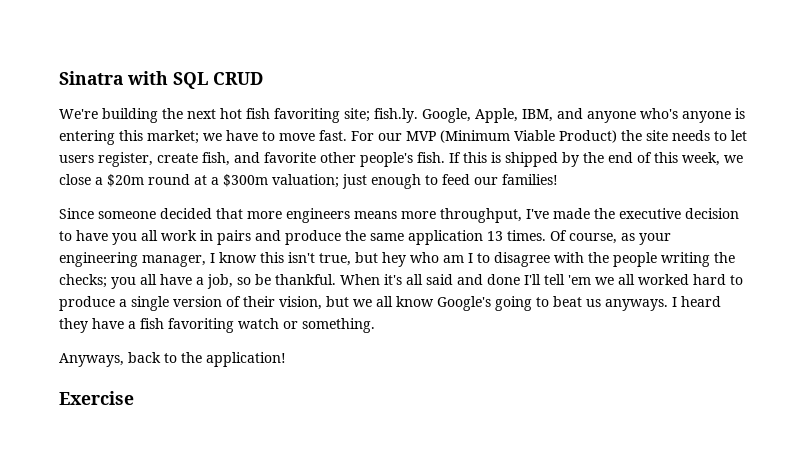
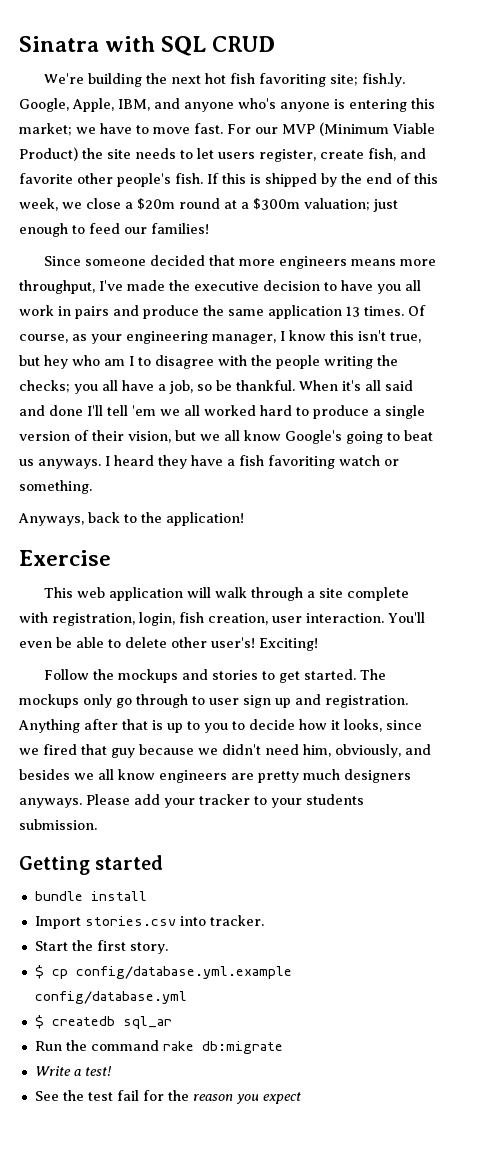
(134, 398) none -> [44,587,410,601] [19,612,425,626] [19,637,318,651] [44,669,387,683] [19,694,408,708] [18,719,422,733] [19,744,431,758] [19,769,411,783] [19,794,364,808] [19,819,97,830] [19,855,164,875] [34,891,147,901] [34,915,264,929] [34,940,168,954] [34,965,292,979] [34,991,187,1004] [34,1015,172,1029] [34,1040,283,1054] [34,1066,112,1076] [34,1090,301,1104] // This web application will walk through a site complete with registration, login, fish creation, user interaction. You'll even be able to delete other user's! Exciting! // Follow the mockups and stories to get started. The mockups only go through to user sign up and registration. Anything after that is up to you to decide how it looks, since we fired that guy because we didn't need him, obviously, and besides we all know engineers are pretty much designers anyways. Please add your tracker to your students submission. // Getting started // bundle install // Import stories.csv into tracker. // Start the first story. // $ cp config/database.yml.example config/database.yml // $ createdb sql_ar // Run the command rake db:migrate // Write a test! // See the test fail for the reason you expect

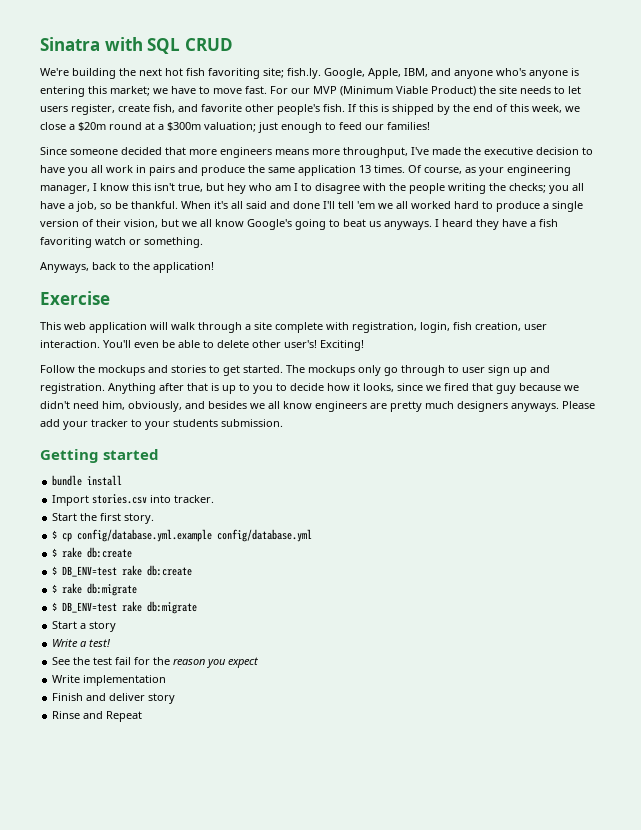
[51,1016,172,1029] [34,1040,283,1054] createdb sql_ar // Run the command rake db:migrate -> [62,547,133,558] [52,565,193,577] [52,583,138,596] [52,601,198,614] [52,621,117,632] rake db:create // $ DB_ENV=test rake db:create // $ rake db:migrate // $ DB_ENV=test rake db:migrate // Start a story
(301, 1098) none -> [52,675,167,686] [52,693,176,704] [52,711,143,722] // Write implementation // Finish and deliver story // Rinse and Repeat

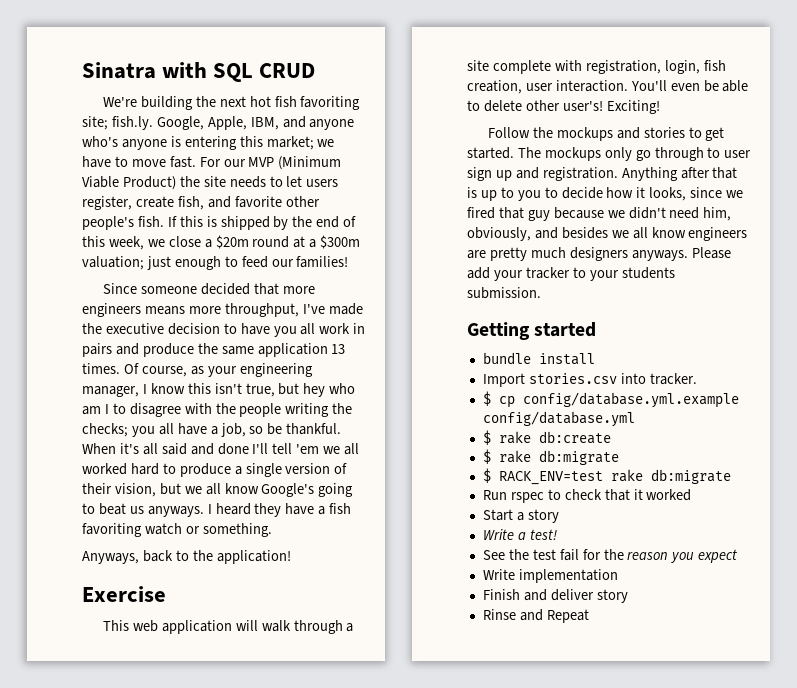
[52,513,155,524] // Start the first story. -> (697, 379) none
[52,565,193,577] // $ DB_ENV=test rake db:create -> (611, 437) none
[62,601,198,614] DB_ENV=test rake db:migrate -> [498,469,731,485] [482,489,692,503] RACK_ENV=test rake db:migrate // Run rspec to check that it worked

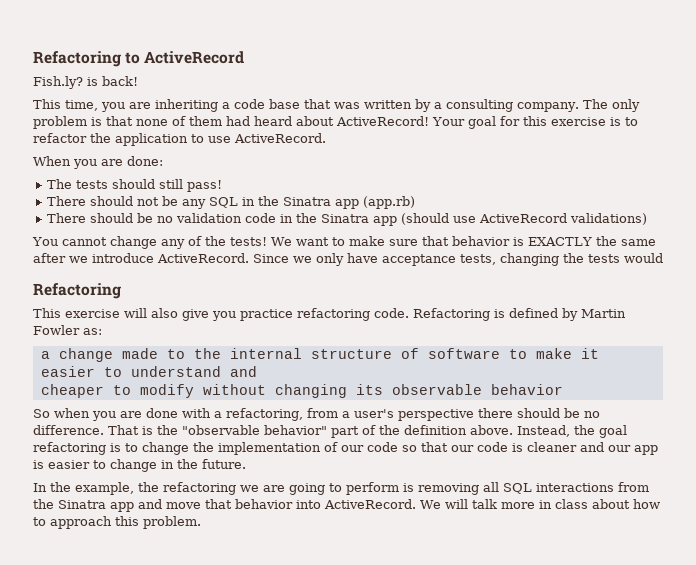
[82,62,316,82] [102,96,361,110] [82,116,355,130] [82,136,335,150] [82,156,342,170] [82,176,339,190] [82,196,320,210] [82,216,357,230] [82,235,361,250] [82,256,349,270] [102,283,315,295] [82,303,363,317] [82,323,366,337] [82,343,346,357] [82,363,313,377] [82,383,356,397] [82,403,353,417] [82,423,342,437] [82,443,360,455] [82,463,348,477] [82,483,354,497] [82,503,352,517] [82,523,272,537] [82,550,291,564] [82,586,166,602] [102,620,354,634] [467,60,726,74] [467,80,749,94] [467,100,660,114] [487,127,725,141] [467,147,752,161] [467,167,738,181] [467,187,744,201] [467,207,732,221] [467,227,748,241] [467,247,731,261] [467,267,675,281] [467,287,541,299] [467,322,597,340] [482,352,595,365] [482,373,697,387] [482,391,739,408] [482,411,635,427] [482,430,611,445] [482,449,619,465] [482,468,731,485] [482,489,692,503] [482,509,559,523] [482,529,557,540] [482,549,738,563] [482,569,618,583] [482,589,628,603] [482,609,589,623] Sinatra with SQL CRUD // We're building the next hot fish favoriting site; fish.ly. Google, Apple, IBM, and anyone who's anyone is entering this market; we have to move fast. For our MVP (Minimum Viable Product) the site needs to let users register, create fish, and favorite other people's fish. If this is shipped by the end of this week, we close a $20m round at a $300m valuation; just enough to feed our families! // Since someone decided that more engineers means more throughput, I've made the executive decision to have you all work in pairs and produce the same application 13 times. Of course, as your engineering manager, I know this isn't true, but hey who am I to disagree with the people writing the checks; you all have a job, so be thankful. When it's all said and done I'll tell 'em we all worked hard to produce a single version of their vision, but we all know Google's going to beat us anyways. I heard they have a fish favoriting watch or something. // Anyways, back to the application! // Exercise // This web application will walk through a site complete with registration, login, fish creation, user interaction. You'll even be able to delete other user's! Exciting! // Follow the mockups and stories to get started. The mockups only go through to user sign up and registration. Anything after that is up to you to decide how it looks, since we fired that guy because we didn't need him, obviously, and besides we all know engineers are pretty much designers anyways. Please add your tracker to your students submission. // Getting started // bundle install // Import stories.csv into tracker. // $ cp config/database.yml.example config/database.yml // $ rake db:create // $ rake db:migrate // $ RACK_ENV=test rake db:migrate // Run rspec to check that it worked // Start a story // Write a test! // See the test fail for the reason you expect // Write implementation // Finish and deliver story // Rinse and Repeat -> [33,51,245,67] [33,76,138,89] [33,99,640,112] [33,116,638,129] [33,133,326,146] [33,156,163,169] [47,179,223,192] [47,196,416,209] [47,213,648,226] [32,236,656,249] [33,253,663,266] [33,283,121,299] [33,308,626,321] [33,325,102,335] [40,348,599,362] [40,366,257,377] [40,384,563,398] [33,408,600,421] [33,425,627,438] [33,442,658,455] [33,459,246,472] [33,482,649,495] [33,499,660,512] [33,516,201,529] Refactoring to ActiveRecord // Fish.ly? is back! // This time, you are inheriting a code base that was written by a consulting company. The only problem is that none of them had heard about ActiveRecord! Your goal for this exercise is to refactor the application to use ActiveRecord. // When you are done: // The tests should still pass! // There should not be any SQL in the Sinatra app (app.rb) // There should be no validation code in the Sinatra app (should use ActiveRecord validations) // You cannot change any of the tests! We want to make sure that behavior is EXACTLY the same after we introduce ActiveRecord. Since we only have acceptance tests, changing the tests would // Refactoring // This exercise will also give you practice refactoring code. Refactoring is defined by Martin Fowler as: // a change made to the internal structure of software to make it easier to understand and // cheaper to modify without changing its observable behavior // So when you are done with a refactoring, from a user's perspective there should be no difference. That is the "observable behavior" part of the definition above. Instead, the goal refactoring is to change the implementation of our code so that our code is cleaner and our app is easier to change in the future. // In the example, the refactoring we are going to perform is removing all SQL interactions from the Sinatra app and move that behavior into ActiveRecord. We will talk more in class about how to approach this problem.

